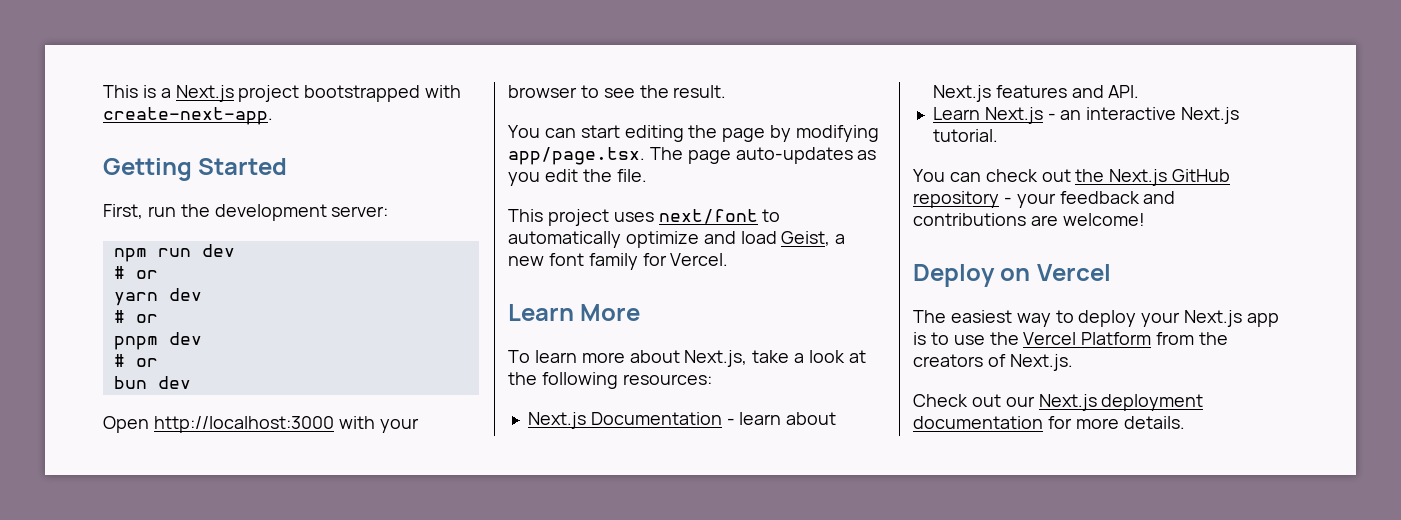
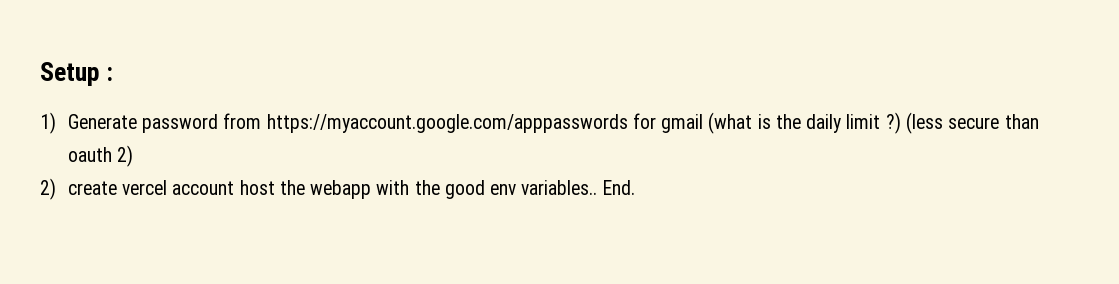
[103,85,462,102] [103,107,273,125] [103,158,288,181] [103,204,389,221] [113,244,235,262] [113,266,158,279] [113,288,202,306] [113,310,158,323] [113,332,202,350] [113,354,158,367] [113,376,191,389] [103,416,419,433] [508,85,727,98] [508,125,880,142] [508,147,877,165] [508,169,647,186] [508,209,781,226] [508,231,846,248] [508,253,729,270] [508,304,641,321] [508,350,866,367] [508,372,712,389] [527,412,837,429] [932,85,1140,102] [932,107,1240,124] [932,129,998,142] [913,169,1231,186] [913,191,1176,208] [913,213,1145,226] [913,264,1111,287] [913,310,1280,327] [913,332,1229,345] [913,354,1073,371] [913,394,1204,411] [913,416,1185,429] This is a Next.js project bootstrapped with create-next-app. // Getting Started // First, run the development server: // npm run dev // # or // yarn dev // # or // pnpm dev // # or // bun dev // Open http://localhost:3000 with your browser to see the result. // You can start editing the page by modifying app/page.tsx. The page auto-updates as you edit the file. // This project uses next/font to automatically optimize and load Geist, a new font family for Vercel. // Learn More // To learn more about Next.js, take a look at the following resources: // Next.js Documentation - learn about Next.js features and API. // Learn Next.js - an interactive Next.js tutorial. // You can check out the Next.js GitHub repository - your feedback and contributions are welcome! // Deploy on Vercel // The easiest way to deploy your Next.js app is to use the Vercel Platform from the creators of Next.js. // Check out our Next.js deployment documentation for more details. -> [40,62,114,86] [40,112,1039,134] [67,145,134,167] [40,178,635,200] Setup : // 1) Generate password from https://myaccount.google.com/apppasswords for gmail (what is the daily limit ?) (less secure than oauth 2) // 2) create vercel account host the webapp with the good env variables.. End.

